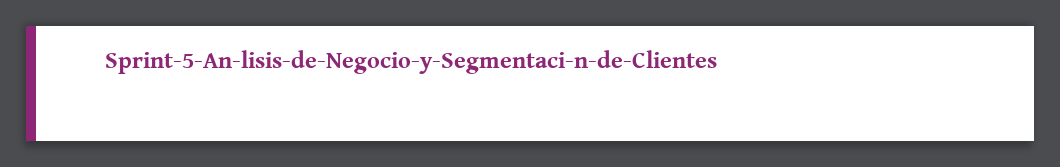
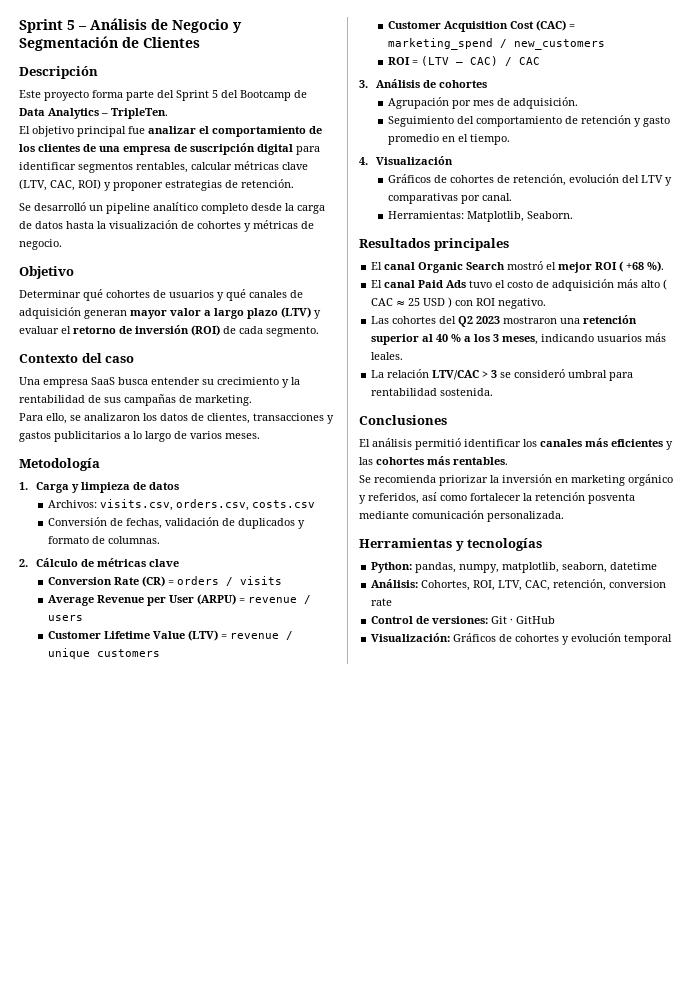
[105,50,717,74] Sprint-5-An-lisis-de-Negocio-y-Segmentaci-n-de-Clientes -> [19,18,242,33] [19,36,200,51] [19,66,98,79] [19,90,307,101] [19,108,168,119] [19,126,322,137] [19,143,320,155] [19,161,308,173] [19,179,294,191] [19,202,325,214] [19,220,314,232] [19,239,62,250] [19,266,74,279] [19,289,303,301] [19,307,321,319] [19,325,319,337] [19,353,135,363] [19,377,300,388] [19,394,252,406] [19,413,334,424] [19,431,260,442] [19,458,100,471] [19,482,179,493] [48,499,316,511] [48,517,306,529] [48,536,161,544] [19,558,179,567] [48,576,283,587] [48,594,312,606] [48,615,84,621] [48,630,294,641] [48,648,161,659] [388,20,576,32] [388,38,606,50] [388,56,541,66] [359,79,487,88] [388,97,579,109] [388,115,671,127] [388,134,511,145] [359,156,453,165] [388,174,673,186] [388,193,513,204] [388,211,574,222] [359,238,509,251] [371,261,665,273] [371,279,668,291] [371,297,547,309] [371,315,638,327] [371,333,667,345] [371,352,404,360] [371,369,634,381] [371,388,494,396] [359,415,447,425] [359,438,673,450] [359,456,508,465] [359,474,673,486] [359,492,635,504] [359,510,564,522] [359,538,543,551] [371,562,658,573] [371,579,667,591] [371,598,393,606] [371,616,556,624] [371,633,673,645] Sprint 5 – Análisis de Negocio y Segmentación de Clientes // Descripción // Este proyecto forma parte del Sprint 5 del Bootcamp de Data Analytics – TripleTen. // El objetivo principal fue analizar el comportamiento de los clientes de una empresa de suscripción digital para identificar segmentos rentables, calcular métricas clave (LTV, CAC, ROI) y proponer estrategias de retención. // Se desarrolló un pipeline analítico completo desde la carga de datos hasta la visualización de cohortes y métricas de negocio. // Objetivo // Determinar qué cohortes de usuarios y qué canales de adquisición generan mayor valor a largo plazo (LTV) y evaluar el retorno de inversión (ROI) de cada segmento. // Contexto del caso // Una empresa SaaS busca entender su crecimiento y la rentabilidad de sus campañas de marketing. // Para ello, se analizaron los datos de clientes, transacciones y gastos publicitarios a lo largo de varios meses. // Metodología // 1. Carga y limpieza de datos // Archivos: visits.csv, orders.csv, costs.csv // Conversión de fechas, validación de duplicados y formato de columnas. // 2. Cálculo de métricas clave // Conversion Rate (CR) = orders / visits // Average Revenue per User (ARPU) = revenue / users // Customer Lifetime Value (LTV) = revenue / unique customers // Customer Acquisition Cost (CAC) = marketing_spend / new_customers // ROI = (LTV – CAC) / CAC // 3. Análisis de cohortes // Agrupación por mes de adquisición. // Seguimiento del comportamiento de retención y gasto promedio en el tiempo. // 4. Visualización // Gráficos de cohortes de retención, evolución del LTV y comparativas por canal. // Herramientas: Matplotlib, Seaborn. // Resultados principales // El canal Organic Search mostró el mejor ROI ( +68 %). // El canal Paid Ads tuvo el costo de adquisición más alto ( CAC ≈ 25 USD ) con ROI negativo. // Las cohortes del Q2 2023 mostraron una retención superior al 40 % a los 3 meses, indicando usuarios más leales. // La relación LTV/CAC > 3 se consideró umbral para rentabilidad sostenida. // Conclusiones // El análisis permitió identificar los canales más eficientes y las cohortes más rentables. // Se recomienda priorizar la inversión en marketing orgánico y referidos, así como fortalecer la retención posventa mediante comunicación personalizada. // Herramientas y tecnologías // Python: pandas, numpy, matplotlib, seaborn, datetime // Análisis: Cohortes, ROI, LTV, CAC, retención, conversion rate // Control de versiones: Git · GitHub // Visualización: Gráficos de cohortes y evolución temporal

